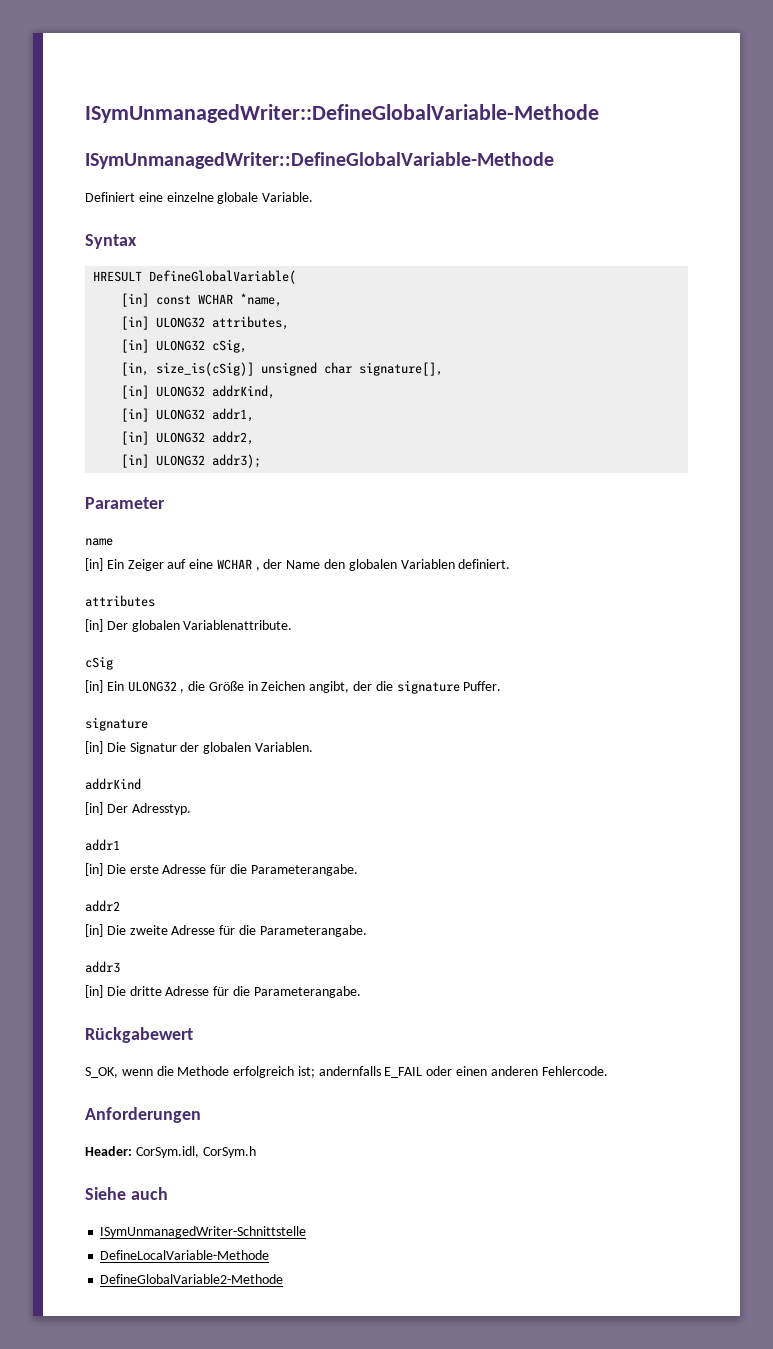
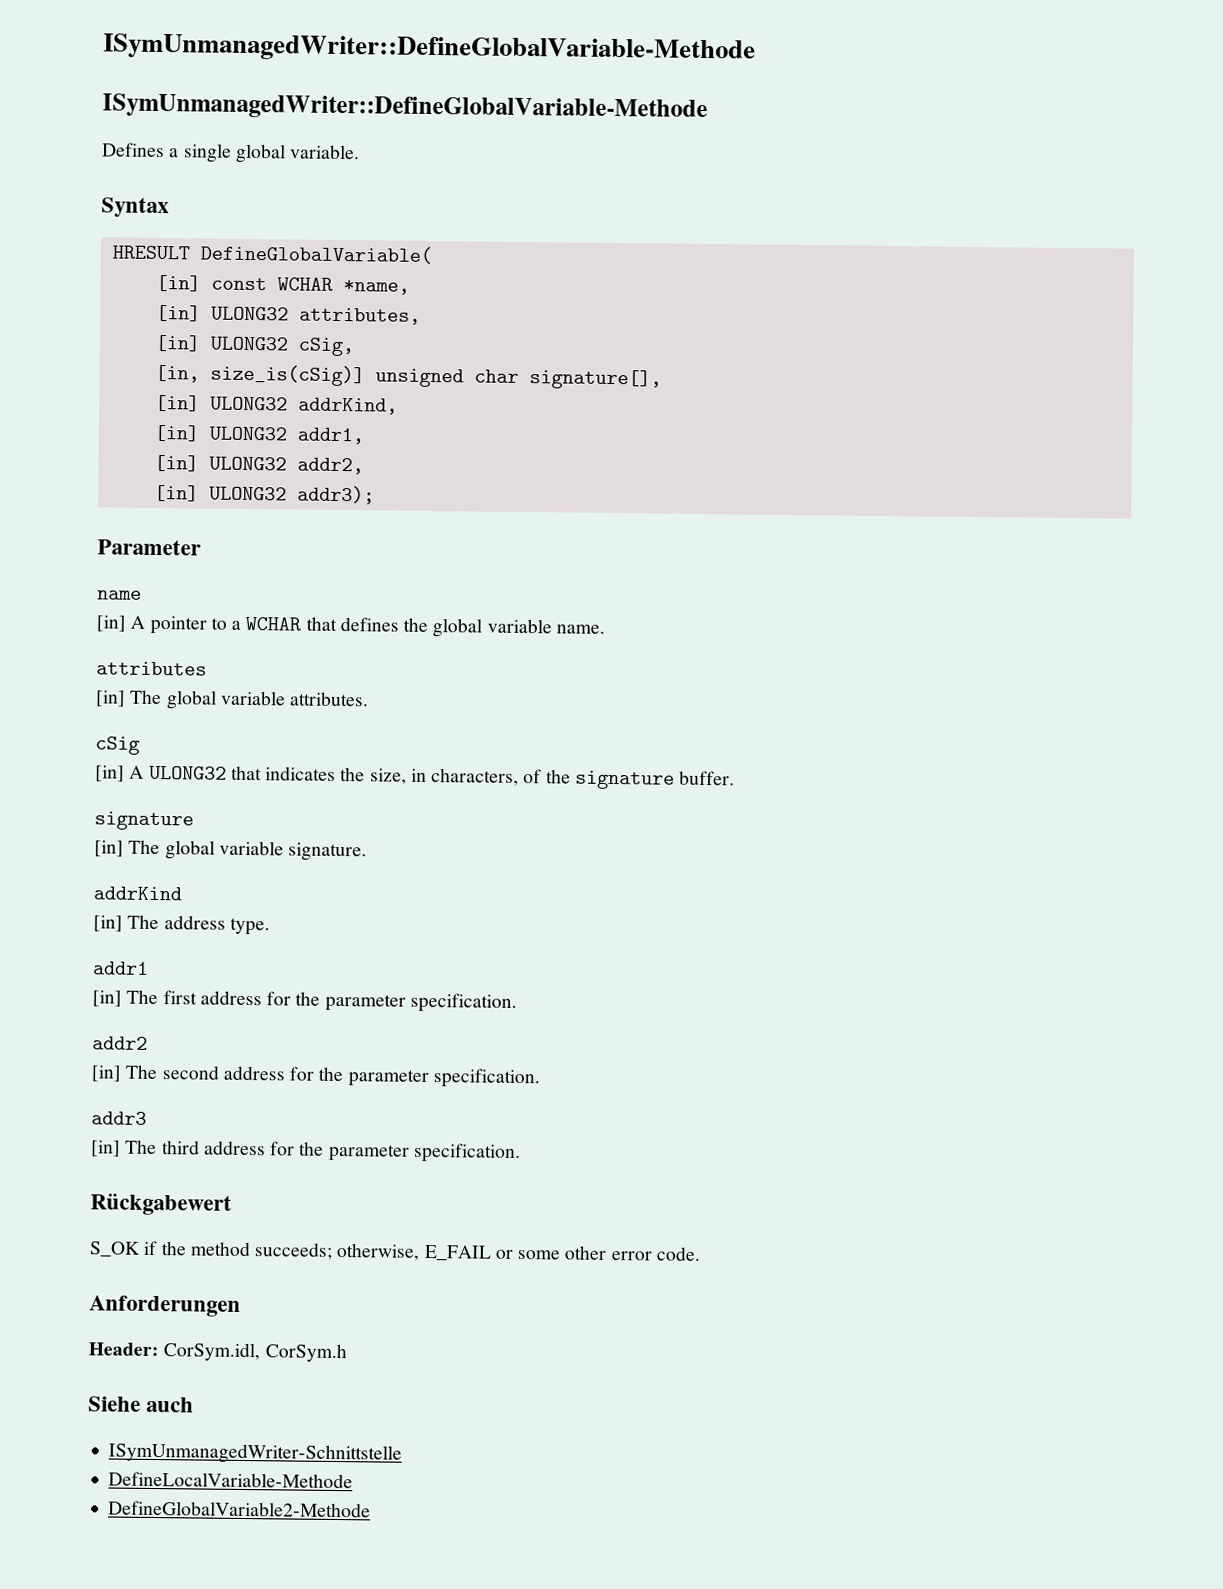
[85,192,314,204] Definiert eine einzelne globale Variable. -> [101,142,361,164] Defines a single global variable.
[106,559,511,571] [85,595,155,607] [85,619,293,632] [85,656,113,670] [85,680,502,694] [85,717,148,731] [85,741,313,754] Ein Zeiger auf eine WCHAR , der Name den globalen Variablen definiert. // attributes // [in] Der globalen Variablenattribute. // cSig // [in] Ein ULONG32 , die Größe in Zeichen angibt, der die signature Puffer. // signature // [in] Die Signatur der globalen Variablen. -> [130,615,605,638] [96,661,207,676] [95,689,370,710] [95,736,140,755] [95,765,736,790] [94,811,194,831] [94,839,368,862] A pointer to a WCHAR that defines the global variable name. // attributes // [in] The global variable attributes. // cSig // [in] A ULONG32 that indicates the size, in characters, of the signature buffer. // signature // [in] The global variable signature.
[106,803,191,815] Der Adresstyp. -> [127,914,270,936] The address type.
[106,864,358,876] [85,900,120,912] [85,924,367,937] [85,961,120,973] [85,985,361,998] [85,1027,193,1043] [85,1066,608,1078] Die erste Adresse für die Parameterangabe. // addr2 // [in] Die zweite Adresse für die Parameterangabe. // addr3 // [in] Die dritte Adresse für die Parameterangabe. // Rückgabewert // S_OK, wenn die Methode erfolgreich ist; andernfalls E_FAIL oder einen anderen Fehlercode. -> [126,989,517,1013] [92,1036,148,1050] [91,1064,540,1089] [91,1111,147,1125] [90,1139,521,1164] [90,1193,232,1216] [89,1240,701,1261] The first address for the parameter specification. // addr2 // [in] The second address for the parameter specification. // addr3 // [in] The third address for the parameter specification. // Rückgabewert // S_OK if the method succeeds; otherwise, E_FAIL or some other error code.

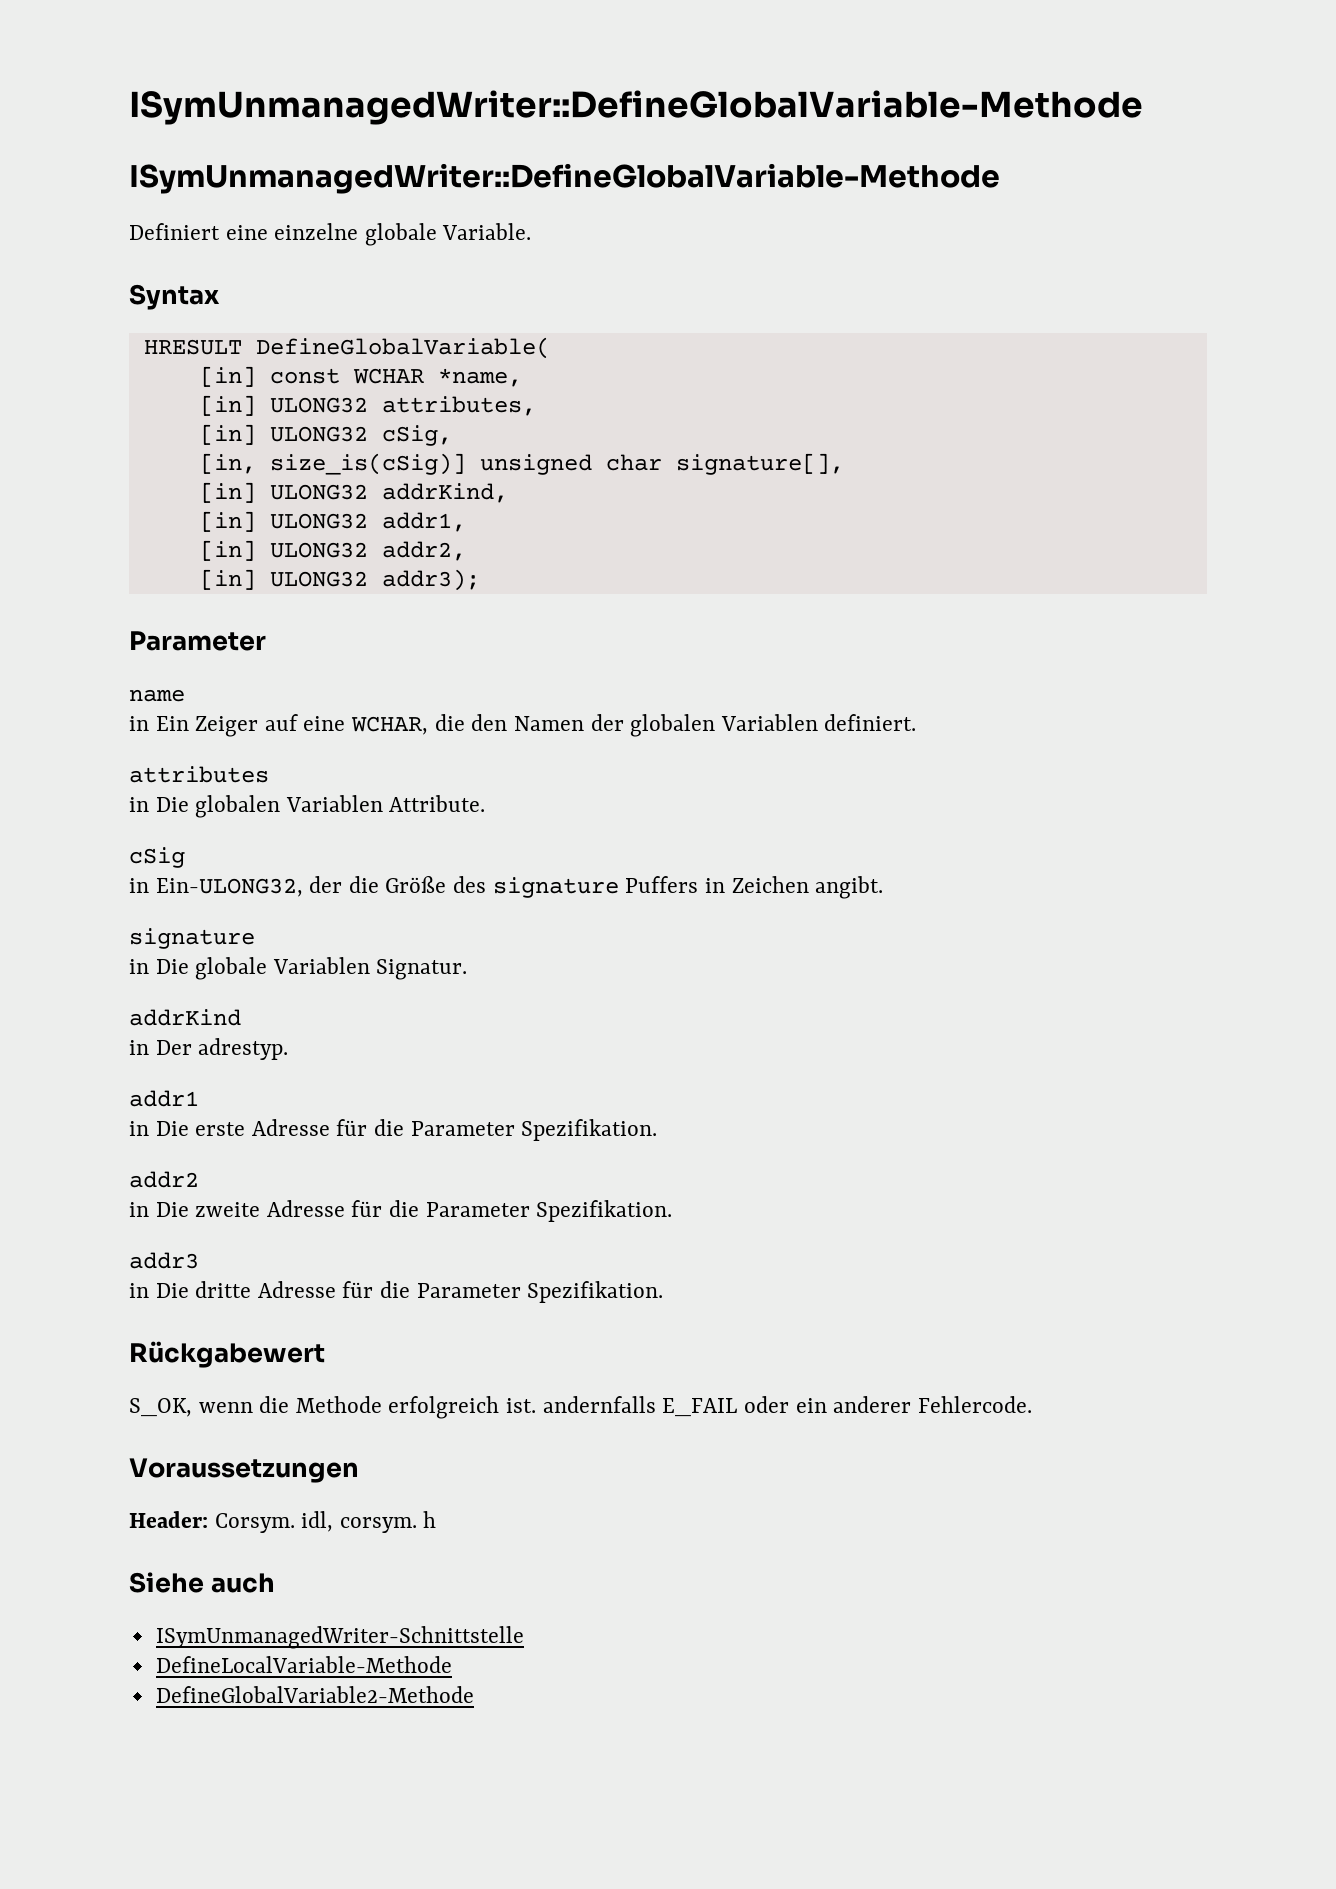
[101,142,361,164] Defines a single global variable. -> [129,223,532,246] Definiert eine einzelne globale Variable.
[96,615,605,638] [96,661,207,676] [95,689,370,710] [95,736,140,755] [95,765,736,790] [94,811,194,831] [94,839,368,862] [93,886,182,901] [93,914,270,936] [92,961,149,975] [92,989,517,1013] [92,1036,148,1050] [91,1064,540,1089] [91,1111,147,1125] [90,1139,521,1164] [90,1193,232,1216] [89,1240,701,1261] [89,1295,241,1317] [88,1342,347,1363] [in] A pointer to a WCHAR that defines the global variable name. // attributes // [in] The global variable attributes. // cSig // [in] A ULONG32 that indicates the size, in characters, of the signature buffer. // signature // [in] The global variable signature. // addrKind // [in] The address type. // addr1 // [in] The first address for the parameter specification. // addr2 // [in] The second address for the parameter specification. // addr3 // [in] The third address for the parameter specification. // Rückgabewert // S_OK if the method succeeds; otherwise, E_FAIL or some other error code. // Anforderungen // Header: CorSym.idl, CorSym.h -> [129,714,917,737] [129,766,269,783] [129,795,486,818] [129,847,185,868] [129,876,884,899] [129,928,255,949] [129,957,468,980] [129,1009,241,1026] [129,1038,289,1060] [129,1090,199,1107] [129,1119,658,1141] [129,1171,199,1188] [129,1200,673,1222] [129,1252,199,1269] [129,1281,664,1303] [129,1341,325,1368] [129,1396,1032,1419] [129,1458,359,1483] [129,1511,437,1533] in Ein Zeiger auf eine WCHAR, die den Namen der globalen Variablen definiert. // attributes // in Die globalen Variablen Attribute. // cSig // in Ein-ULONG32, der die Größe des signature Puffers in Zeichen angibt. // signature // in Die globale Variablen Signatur. // addrKind // in Der adrestyp. // addr1 // in Die erste Adresse für die Parameter Spezifikation. // addr2 // in Die zweite Adresse für die Parameter Spezifikation. // addr3 // in Die dritte Adresse für die Parameter Spezifikation. // Rückgabewert // S_OK, wenn die Methode erfolgreich ist. andernfalls E_FAIL oder ein anderer Fehlercode. // Voraussetzungen // Header: Corsym. idl, corsym. h

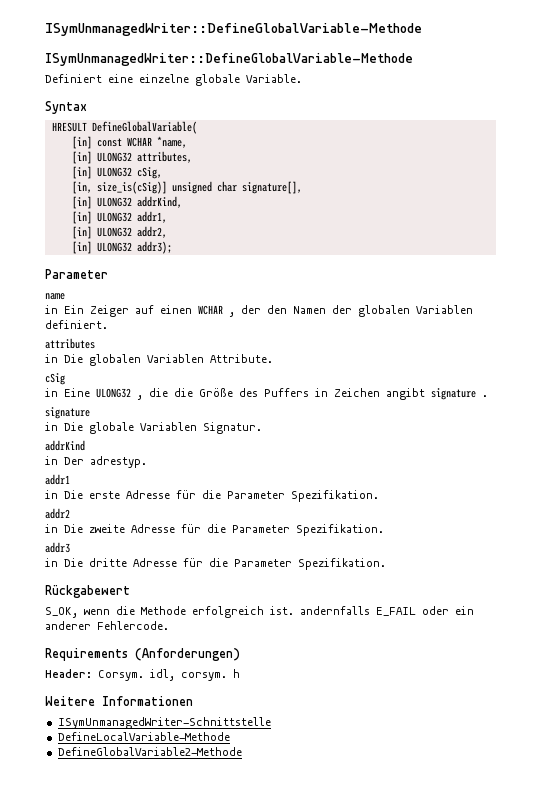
[303,714,465,735] eine WCHAR, die -> [160,305,261,317] einen WCHAR , der
[155,876,343,897] Ein-ULONG32, der -> [64,388,168,400] Eine ULONG32 , die
[492,877,619,898] signature -> (258, 392) none
[815,876,884,899] angibt. -> [386,388,488,400] angibt signature .
[129,1458,359,1483] Voraussetzungen -> [45,648,240,661] Requirements (Anforderungen)
[129,1572,275,1593] Siehe auch -> [45,696,193,706] Weitere Informationen

